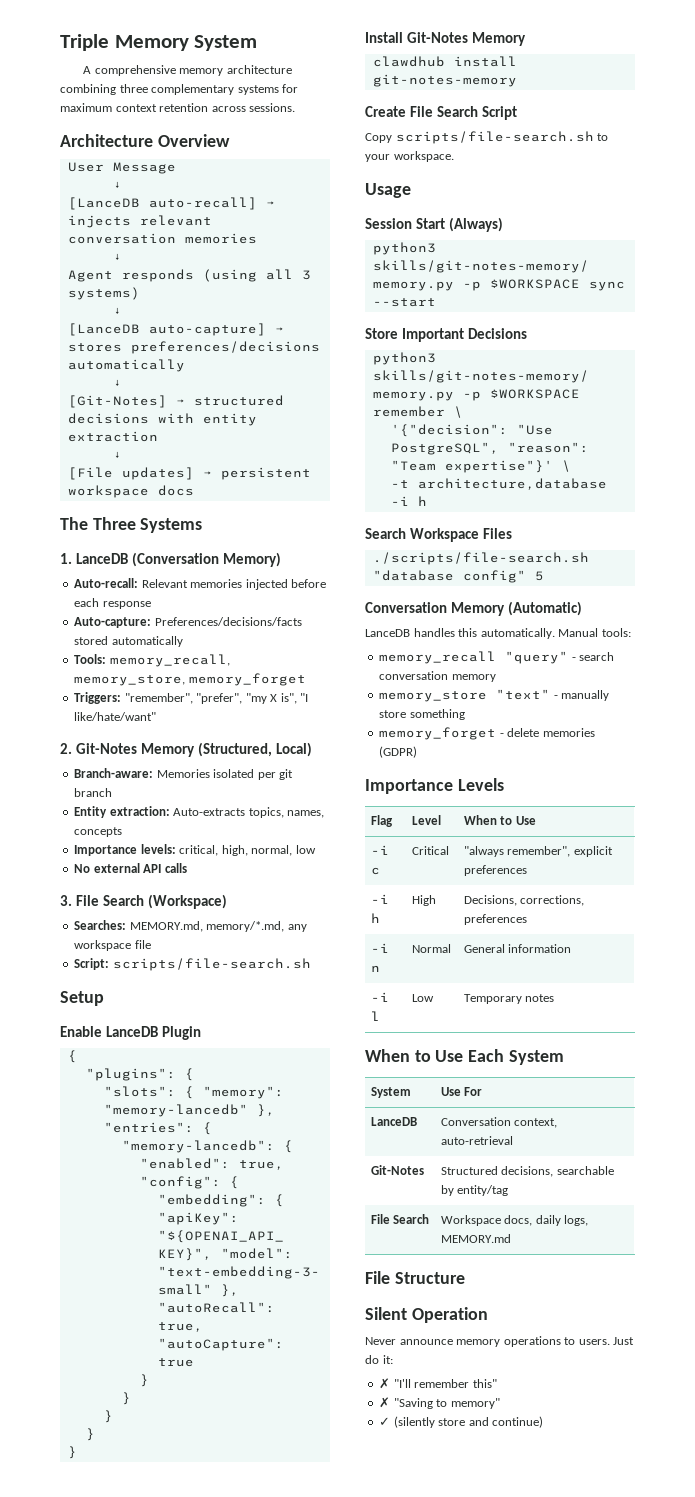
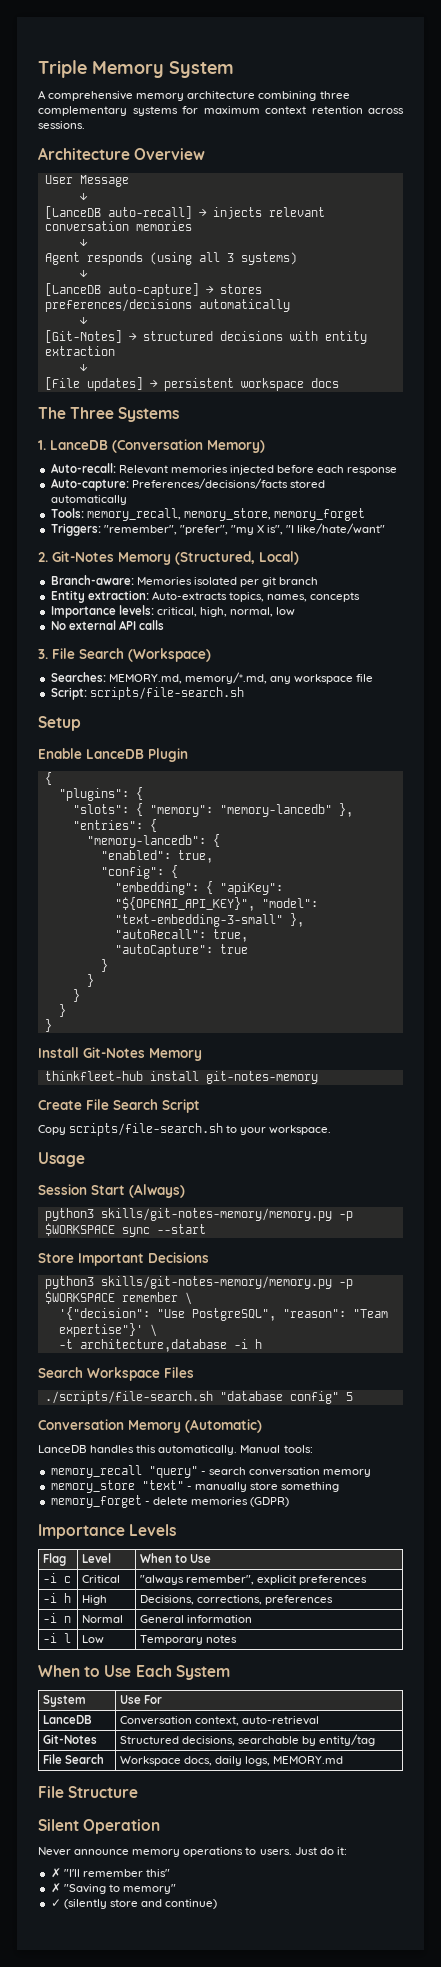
[372,56,445,67] clawdhub -> [44,1071,143,1081] thinkfleet-hub

